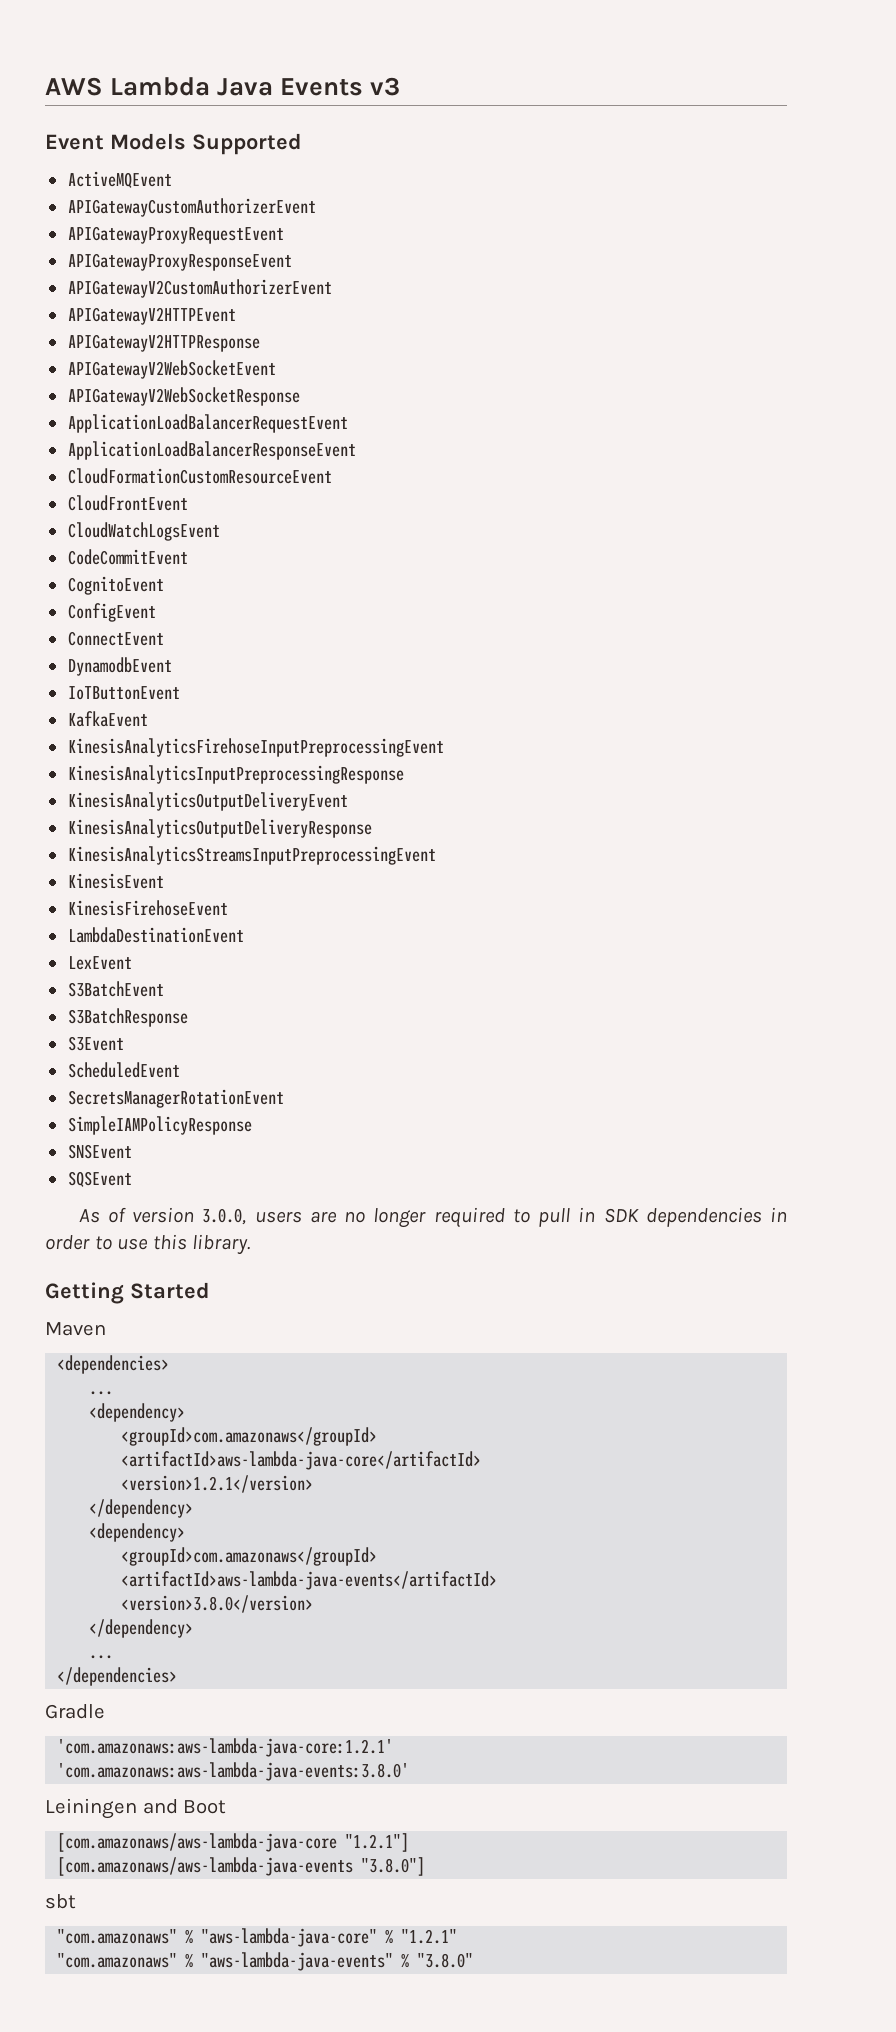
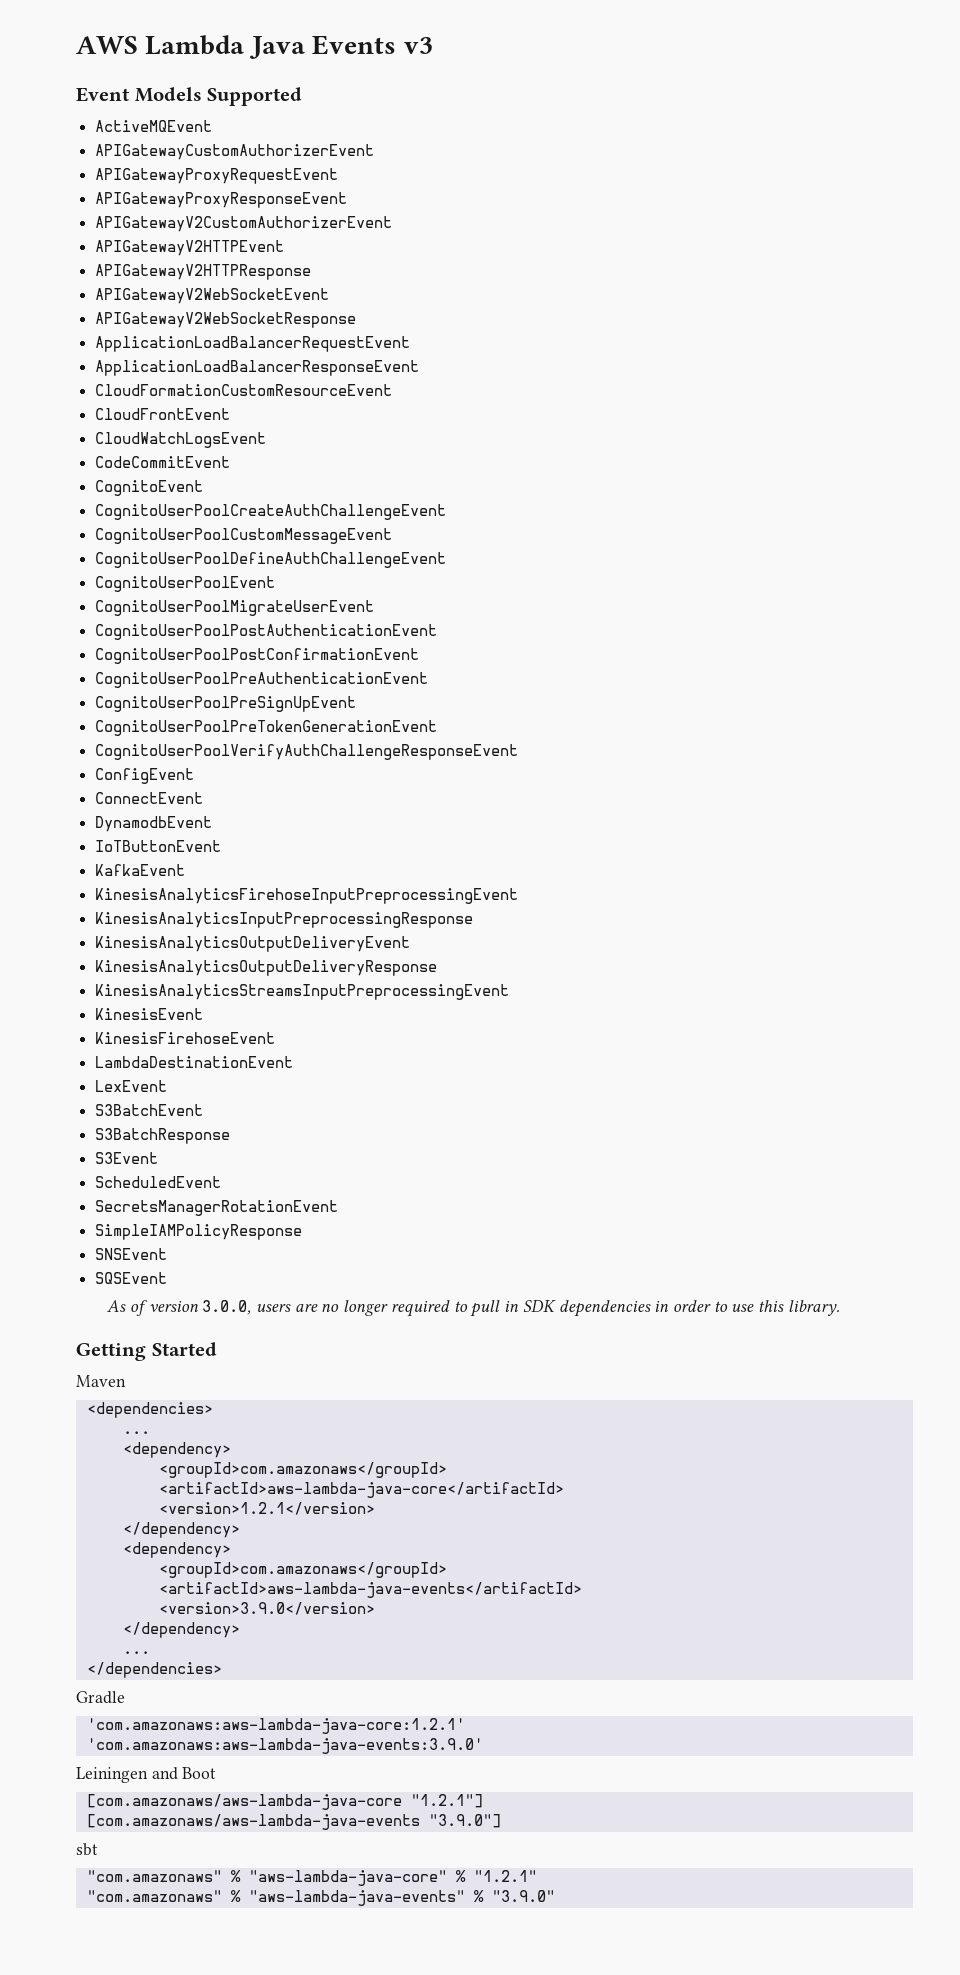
(164, 585) none -> [95,504,447,520] [95,528,393,544] [95,552,447,568] [95,576,276,592] [95,600,375,616] [95,624,438,640] [95,648,420,664] [95,672,429,688] [95,696,357,712] [95,720,438,736] [95,744,519,760] // CognitoUserPoolCreateAuthChallengeEvent // CognitoUserPoolCustomMessageEvent // CognitoUserPoolDefineAuthChallengeEvent // CognitoUserPoolEvent // CognitoUserPoolMigrateUserEvent // CognitoUserPoolPostAuthenticationEvent // CognitoUserPoolPostConfirmationEvent // CognitoUserPoolPreAuthenticationEvent // CognitoUserPoolPreSignUpEvent // CognitoUserPoolPreTokenGenerationEvent // CognitoUserPoolVerifyAuthChallengeResponseEvent
[121,1595,314,1613] <version>3.8.0</version> -> [158,1602,375,1615] <version>3.9.0</version>
[57,1762,410,1781] 'com.amazonaws:aws-lambda-java-events:3.8.0' -> [86,1738,483,1754] 'com.amazonaws:aws-lambda-java-events:3.9.0'
[361,1857,426,1876] "3.8.0"] -> [428,1814,501,1828] "3.9.0"]
[417,1953,474,1968] "3.8.0" -> [491,1890,555,1902] "3.9.0"

